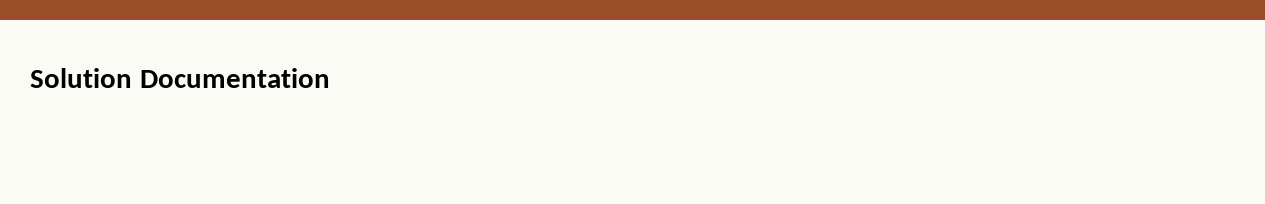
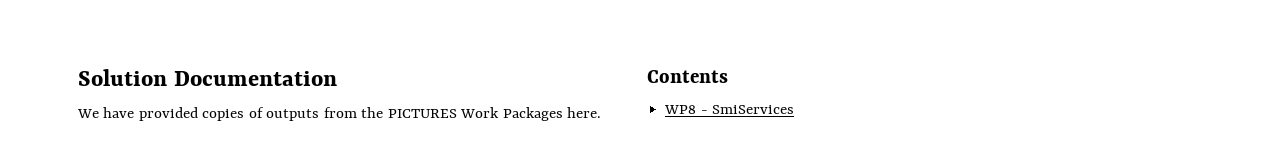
(330, 78) none -> [77,107,602,121] [647,70,728,83] [664,105,795,114] // We have provided copies of outputs from the PICTURES Work Packages here. // Contents // WP8 - SmiServices

